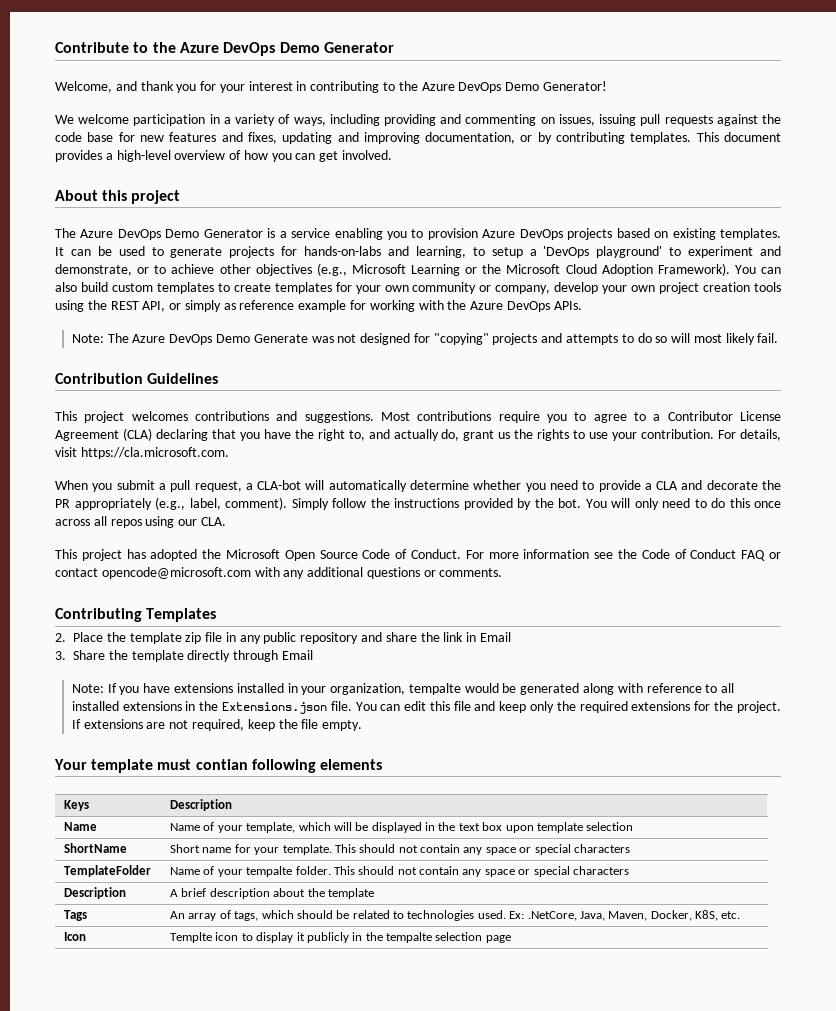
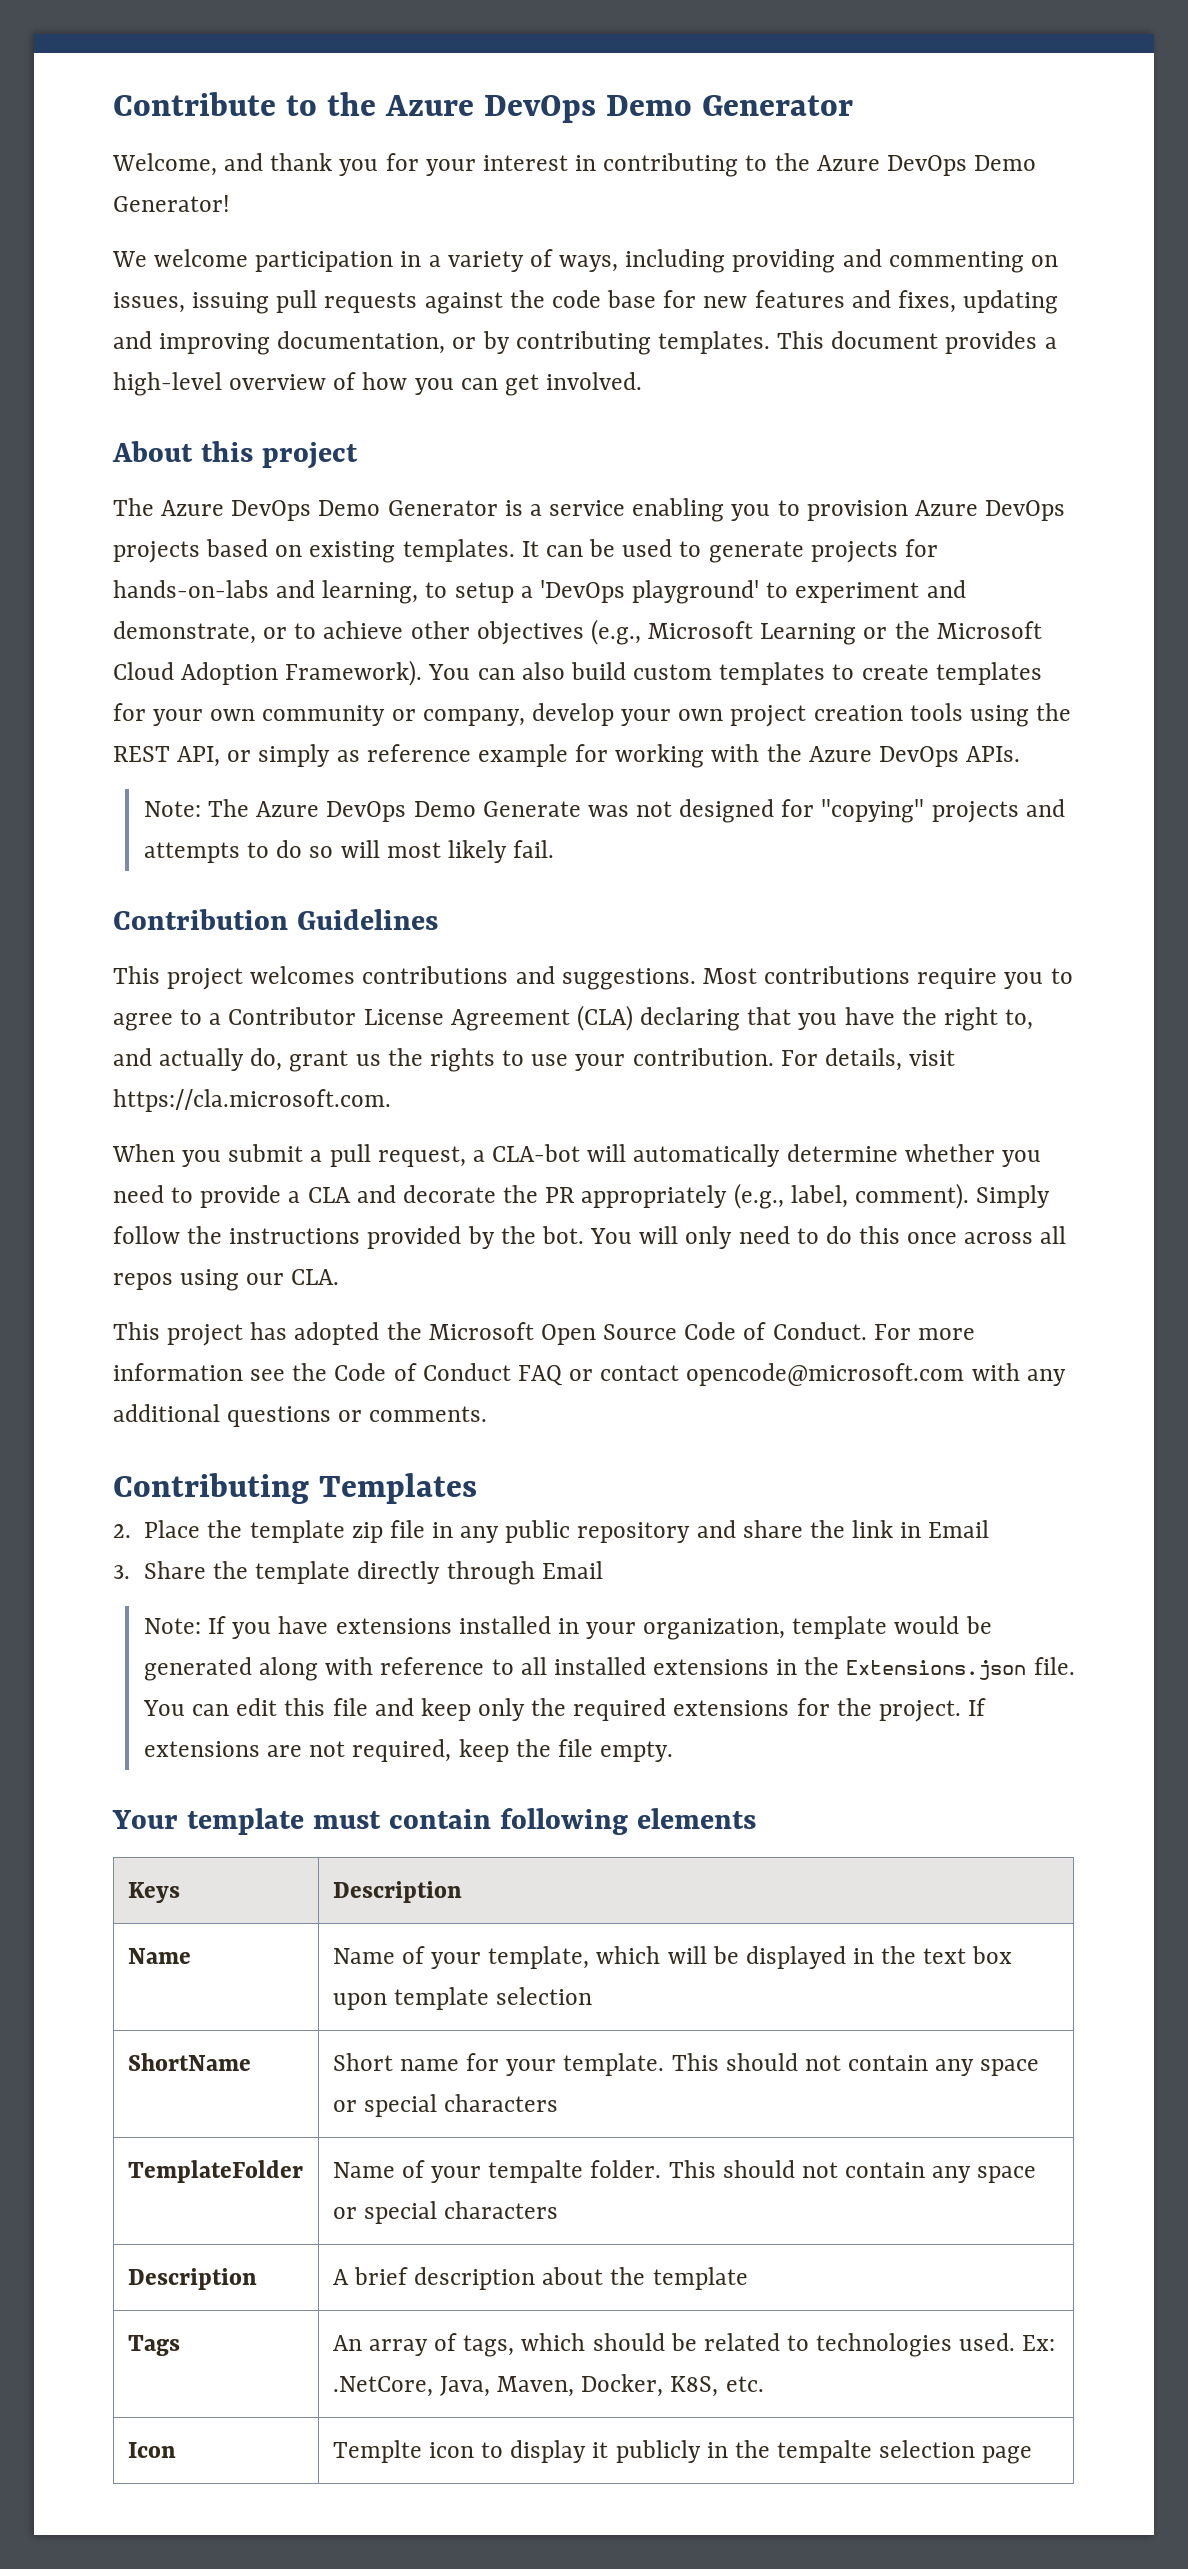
[408,683,461,695] tempalte -> [792,1616,888,1639] template
[195,759,248,770] contian -> [388,1809,491,1829] contain

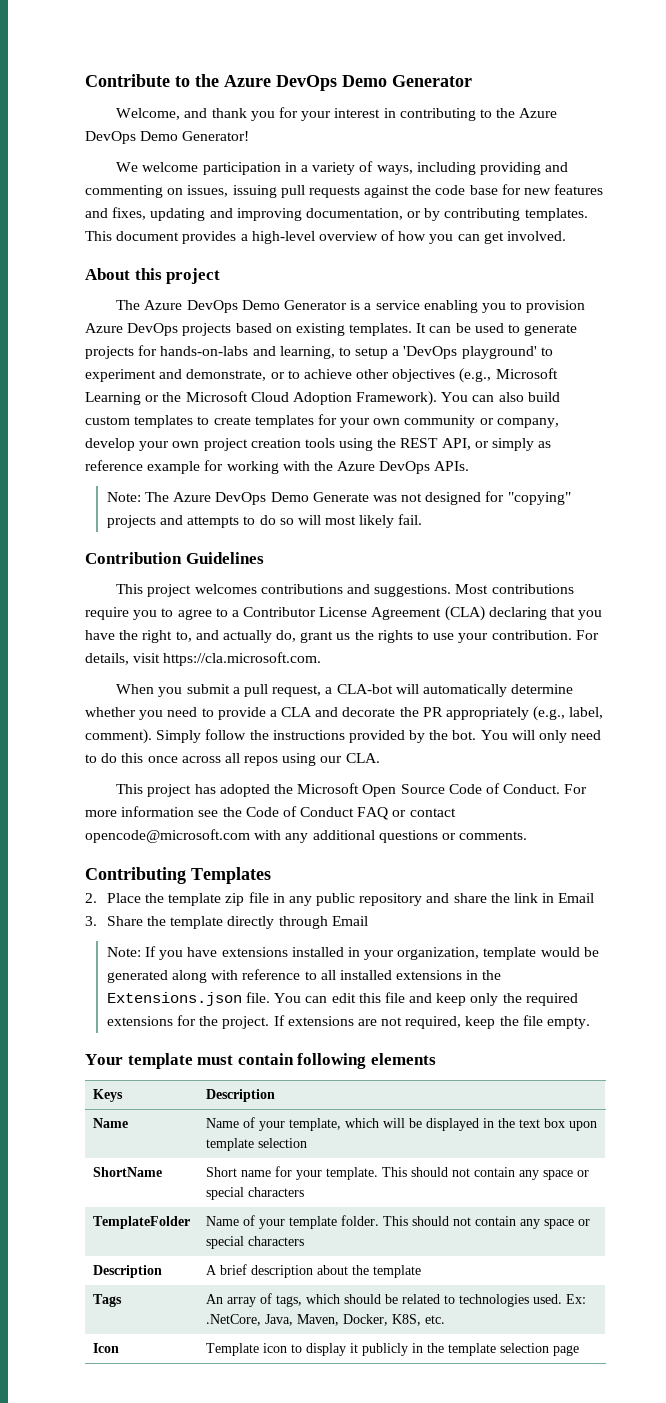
[488,2160,584,2183] tempalte -> [288,1216,337,1229] template
[332,2440,422,2463] Templte -> [205,1343,259,1356] Template
[777,2440,873,2463] tempalte -> [447,1343,496,1356] template

